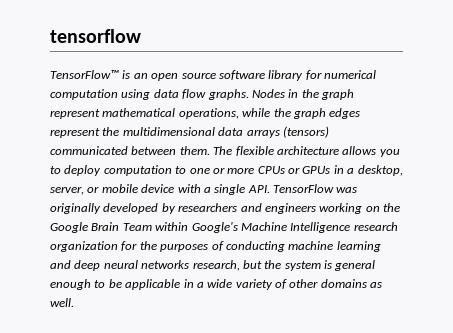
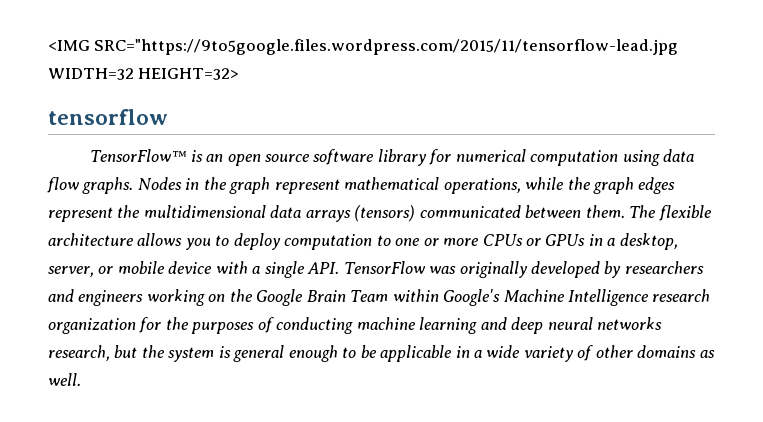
(50, 36) none -> [48,39,679,55] [48,68,240,80] <IMG SRC="https://9to5google.files.wordpress.com/2015/11/tensorflow-lead.jpg WIDTH=32 HEIGHT=32> //

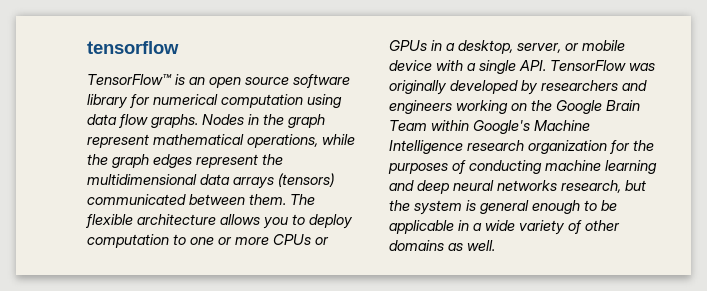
[48,39,679,55] [48,68,240,80] <IMG SRC="https://9to5google.files.wordpress.com/2015/11/tensorflow-lead.jpg WIDTH=32 HEIGHT=32> // -> (87, 47) none

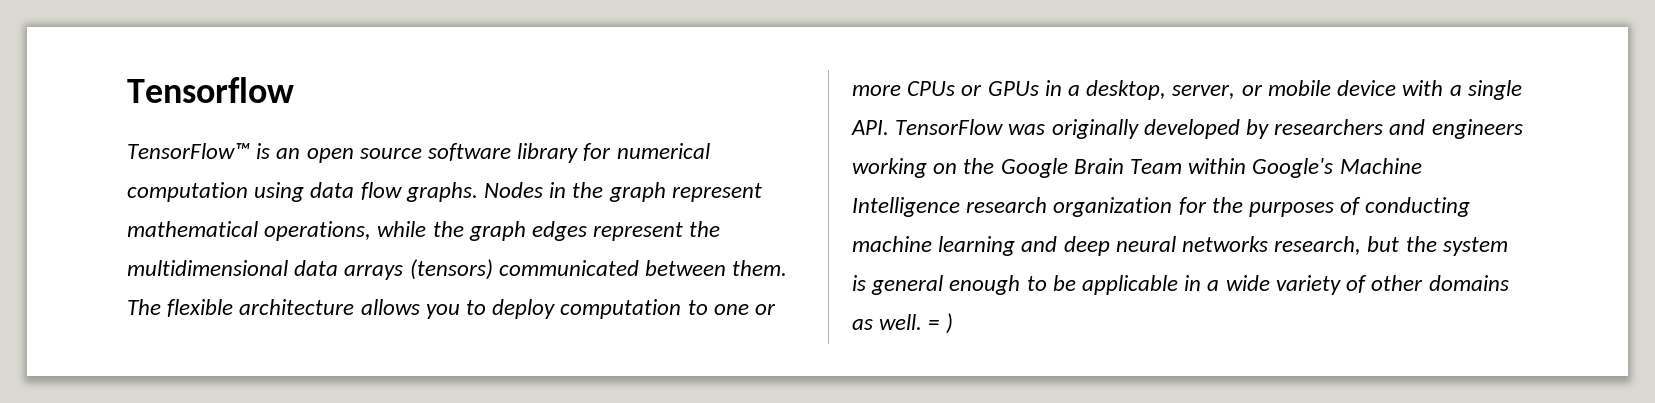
[87,41,179,54] tensorflow -> [127,77,294,103] Tensorflow
(496, 245) none -> [928,313,953,334] = )

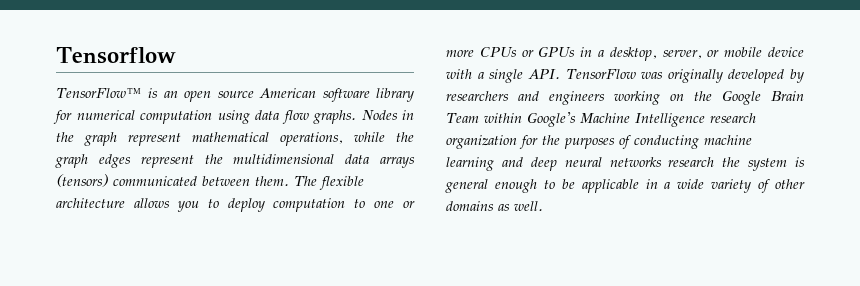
(422, 153) none -> [259,88,317,98] American
[1274,236,1400,255] research, but -> [668,157,715,167] research
[928,313,953,334] = ) -> (543, 206) none

